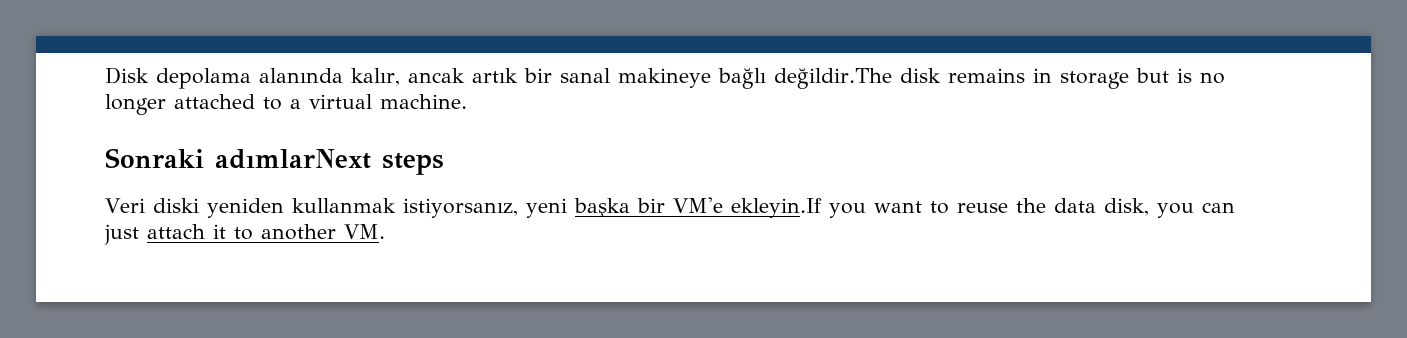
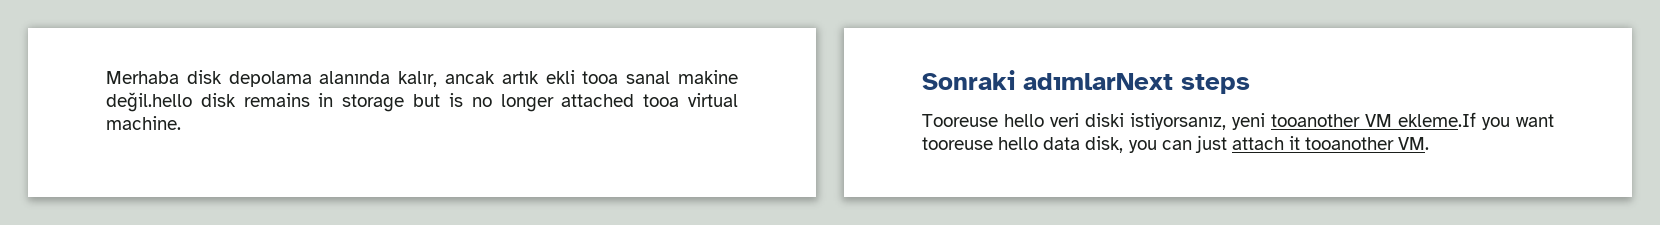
[105,67,149,84] Disk -> [106,70,222,84] Merhaba disk
[523,68,892,89] bir sanal makineye bağlı değildir.The -> [545,70,738,84] [106,92,192,112] ekli tooa sanal makine değil.hello
[263,97,301,110] to a -> [643,94,680,107] tooa
[105,197,1046,218] Veri diski yeniden kullanmak istiyorsanız, yeni başka bir VM'e ekleyin.If you want to reuse the -> [922,112,1554,130] [922,137,1039,150] Tooreuse hello veri diski istiyorsanız, yeni tooanother VM ekleme.If you want tooreuse hello
[234,224,336,240] to another -> [1305,137,1395,150] tooanother

